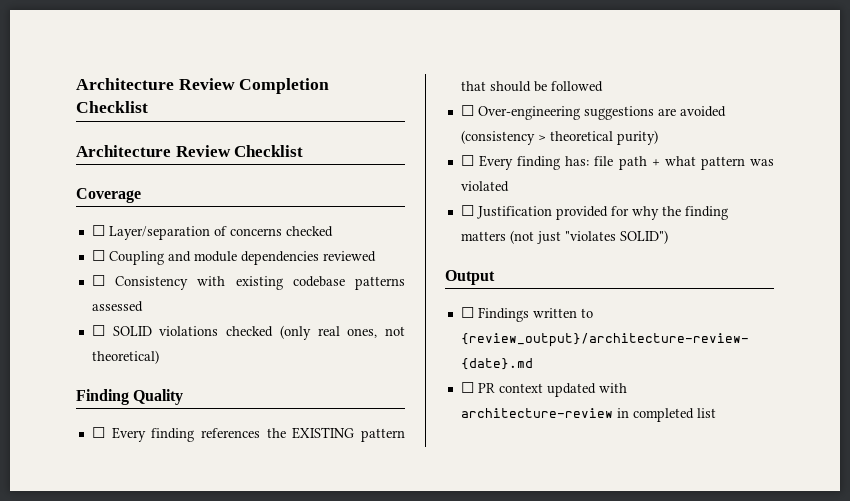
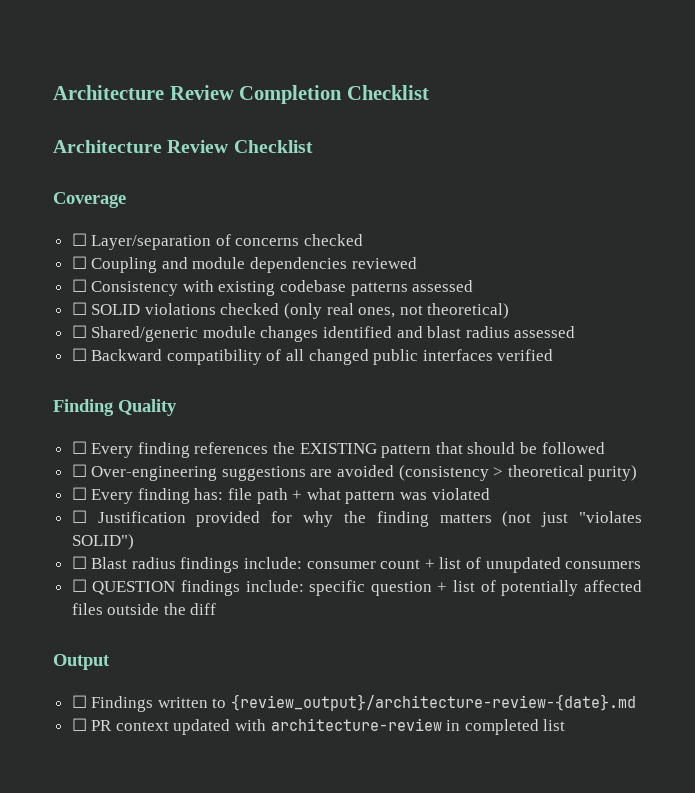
(159, 357) none -> [71,325,576,342] [71,348,554,365] // ☐ Shared/generic module changes identified and blast radius assessed // ☐ Backward compatibility of all changed public interfaces verified
(668, 237) none -> [71,556,642,573] [71,579,642,596] [71,603,217,615] // ☐ Blast radius findings include: consumer count + list of unupdated consumers // ☐ QUESTION findings include: specific question + list of potentially affected files outside the diff

